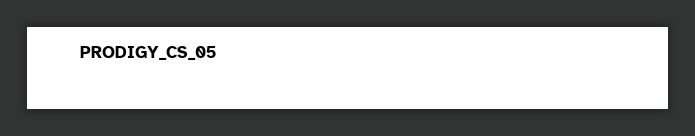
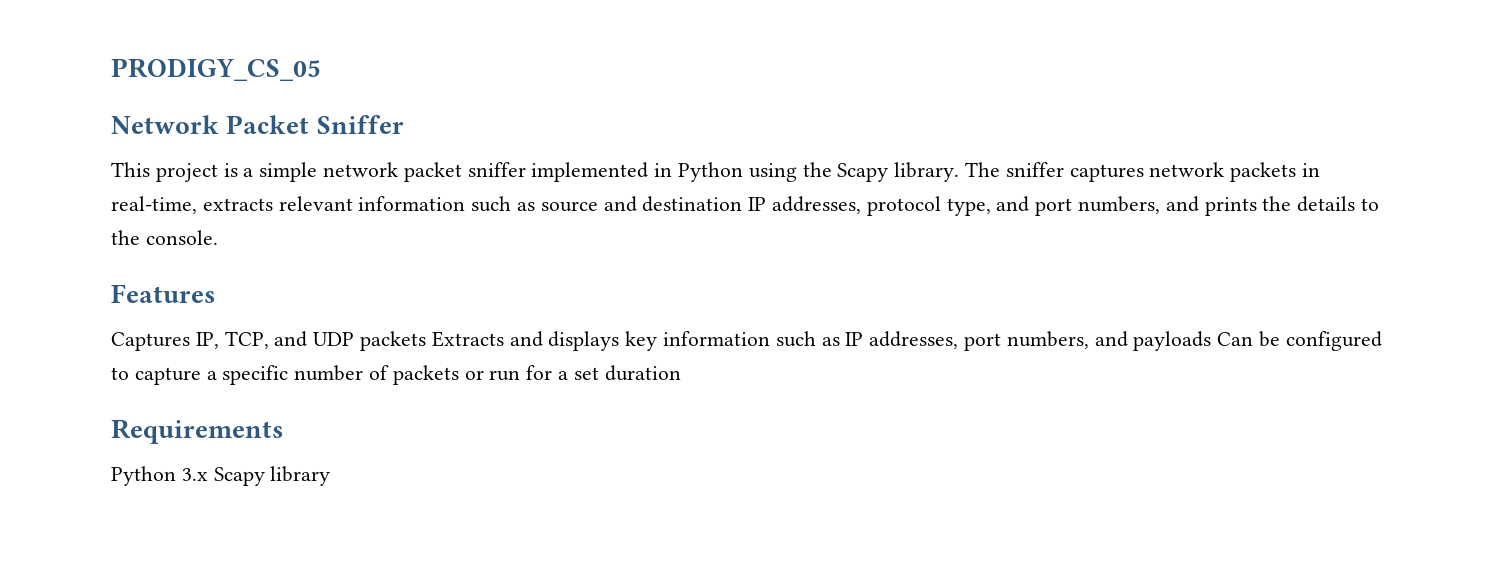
(216, 53) none -> [111,115,404,134] [111,162,1321,182] [111,196,1380,216] [111,230,218,245] [111,284,216,303] [111,331,1382,351] [111,365,681,385] [111,419,284,444] [111,466,331,486] // Network Packet Sniffer // This project is a simple network packet sniffer implemented in Python using the Scapy library. The sniffer captures network packets in real-time, extracts relevant information such as source and destination IP addresses, protocol type, and port numbers, and prints the details to the console. // Features // Captures IP, TCP, and UDP packets Extracts and displays key information such as IP addresses, port numbers, and payloads Can be configured to capture a specific number of packets or run for a set duration // Requirements // Python 3.x Scapy library

